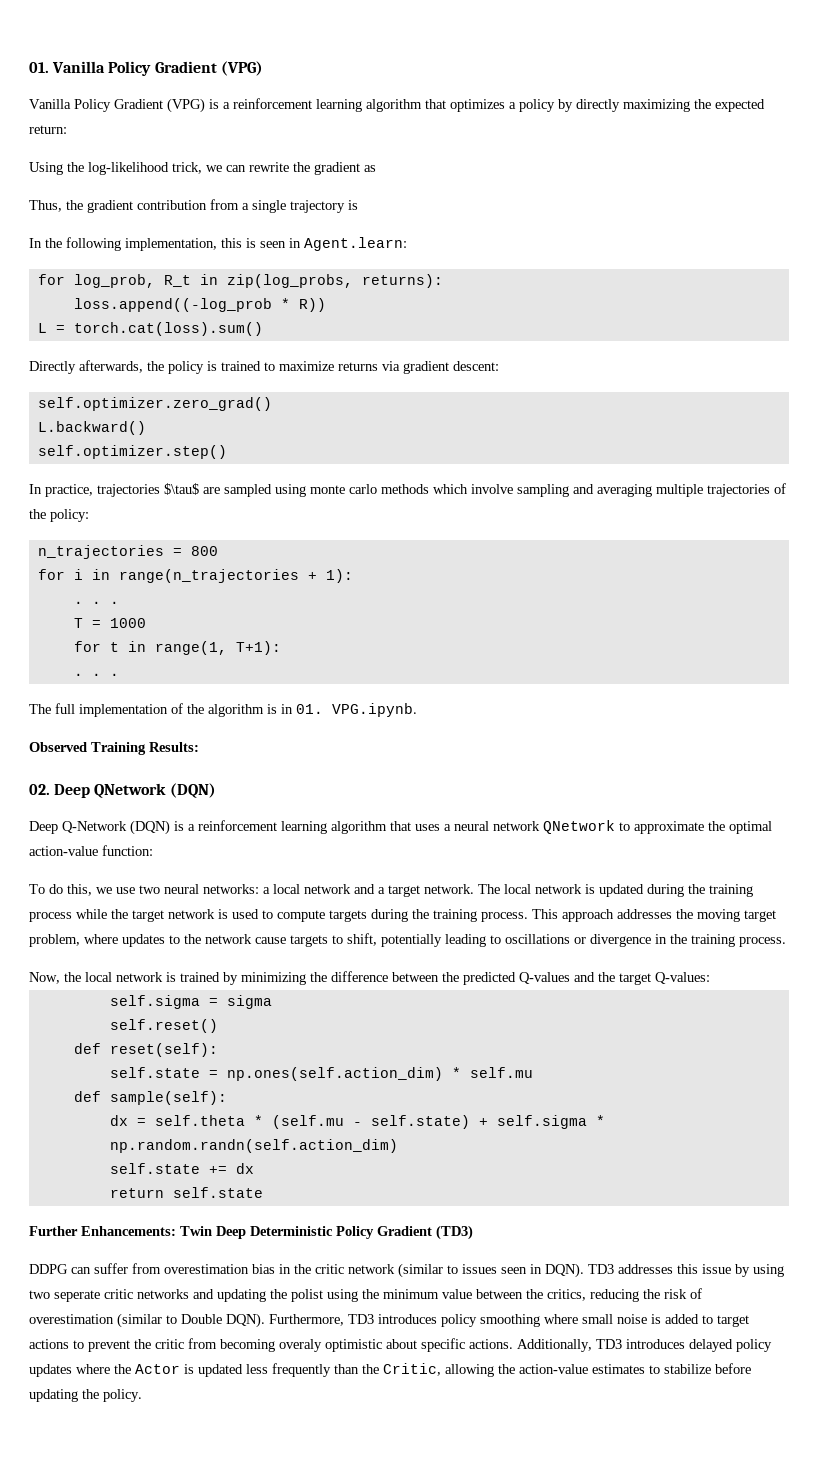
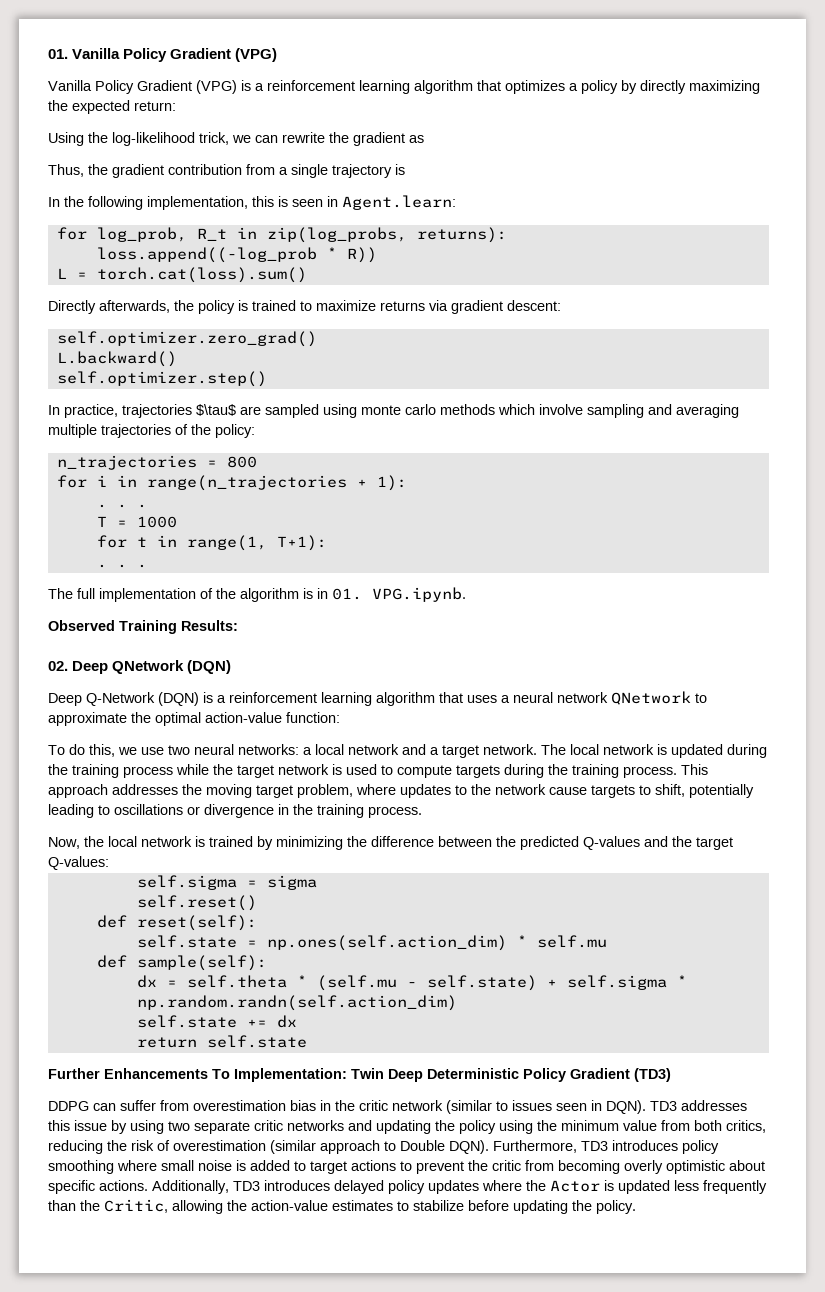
[81,1226,176,1236] Enhancements: -> [104,1068,347,1082] Enhancements To Implementation:
[54,1290,100,1302] seperate -> [194,1121,250,1134] separate
[291,1289,323,1302] polist -> [459,1120,496,1134] policy
[476,1289,543,1299] between the -> [661,1120,722,1131] from both
(162, 1320) none -> [320,1140,380,1154] approach
[279,1339,322,1352] overaly -> [624,1160,663,1174] overly

